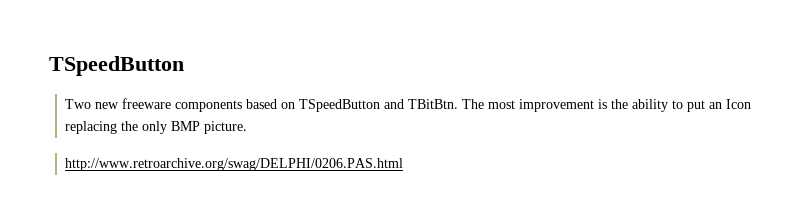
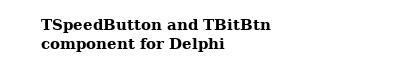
[49,56,184,76] [65,98,752,112] [65,121,248,134] [65,158,404,171] TSpeedButton // Two new freeware components based on TSpeedButton and TBitBtn. The most improvement is the ability to put an Icon replacing the only BMP picture. // http://www.retroarchive.org/swag/DELPHI/0206.PAS.html -> [41,19,271,33] [41,38,225,52] TSpeedButton and TBitBtn component for Delphi

